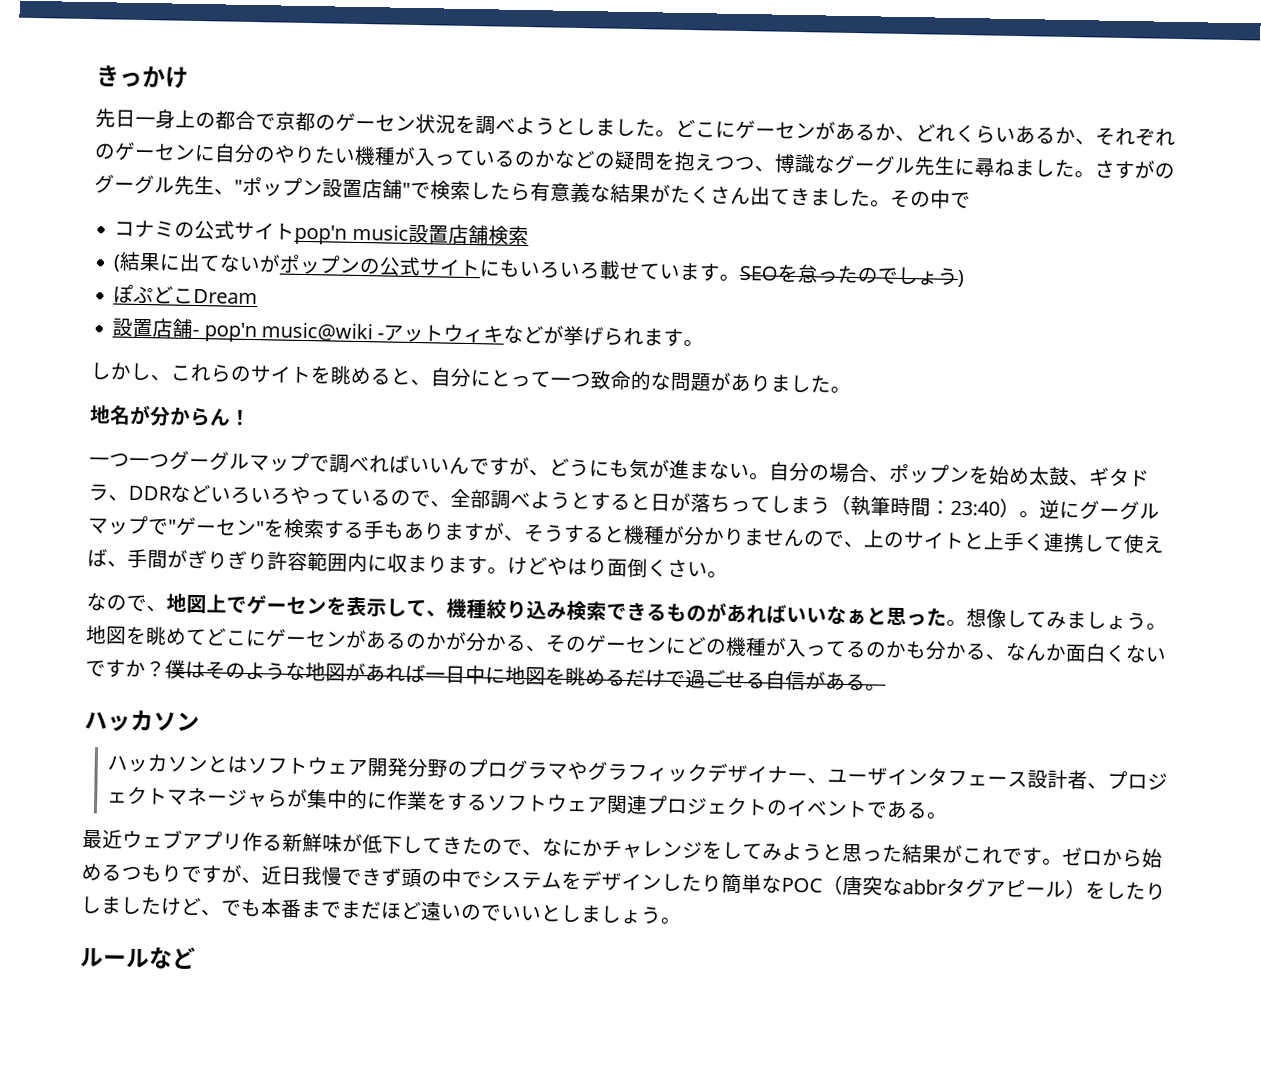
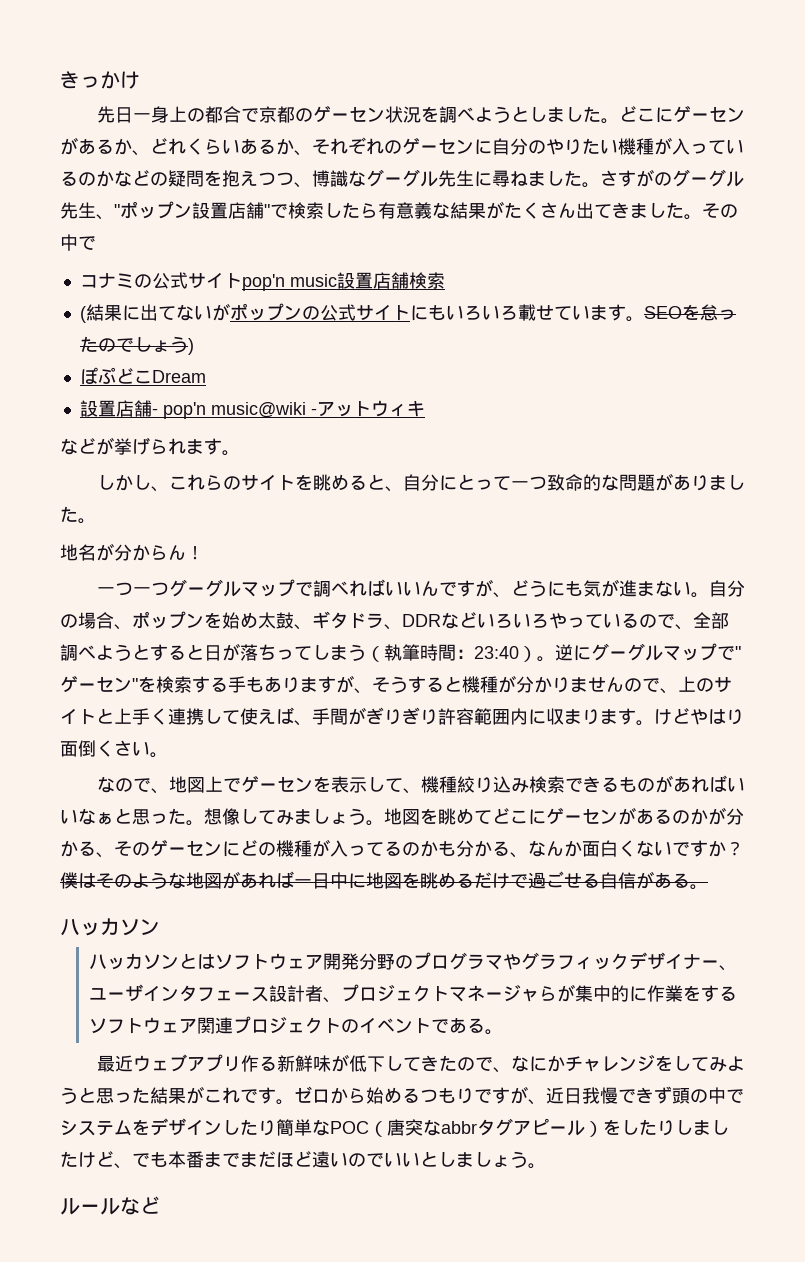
(505, 334) none -> (425, 408) //

